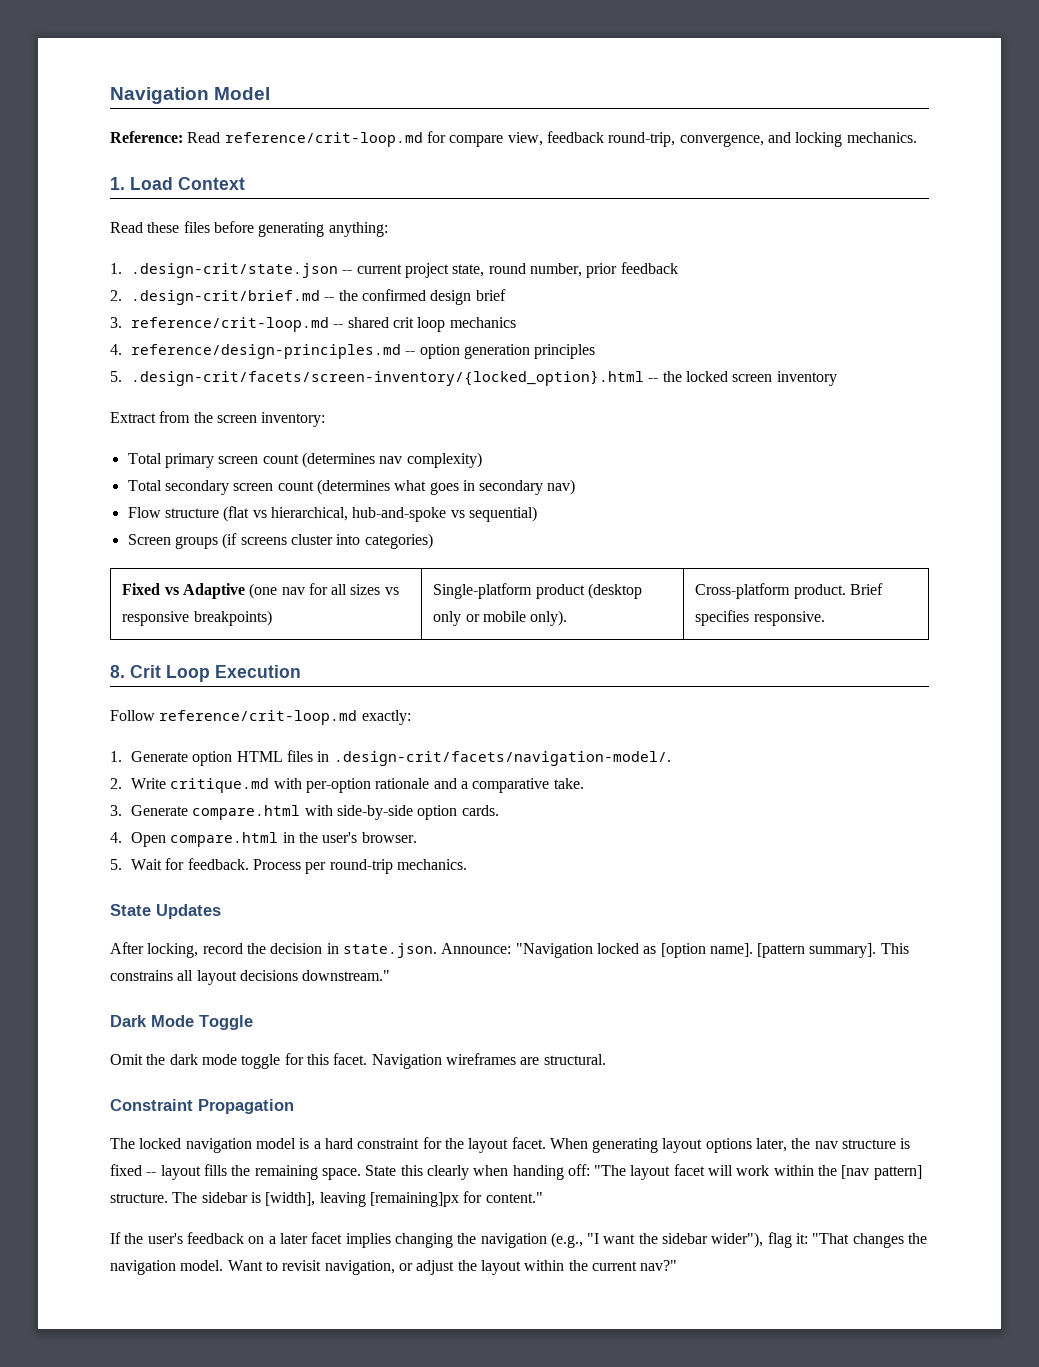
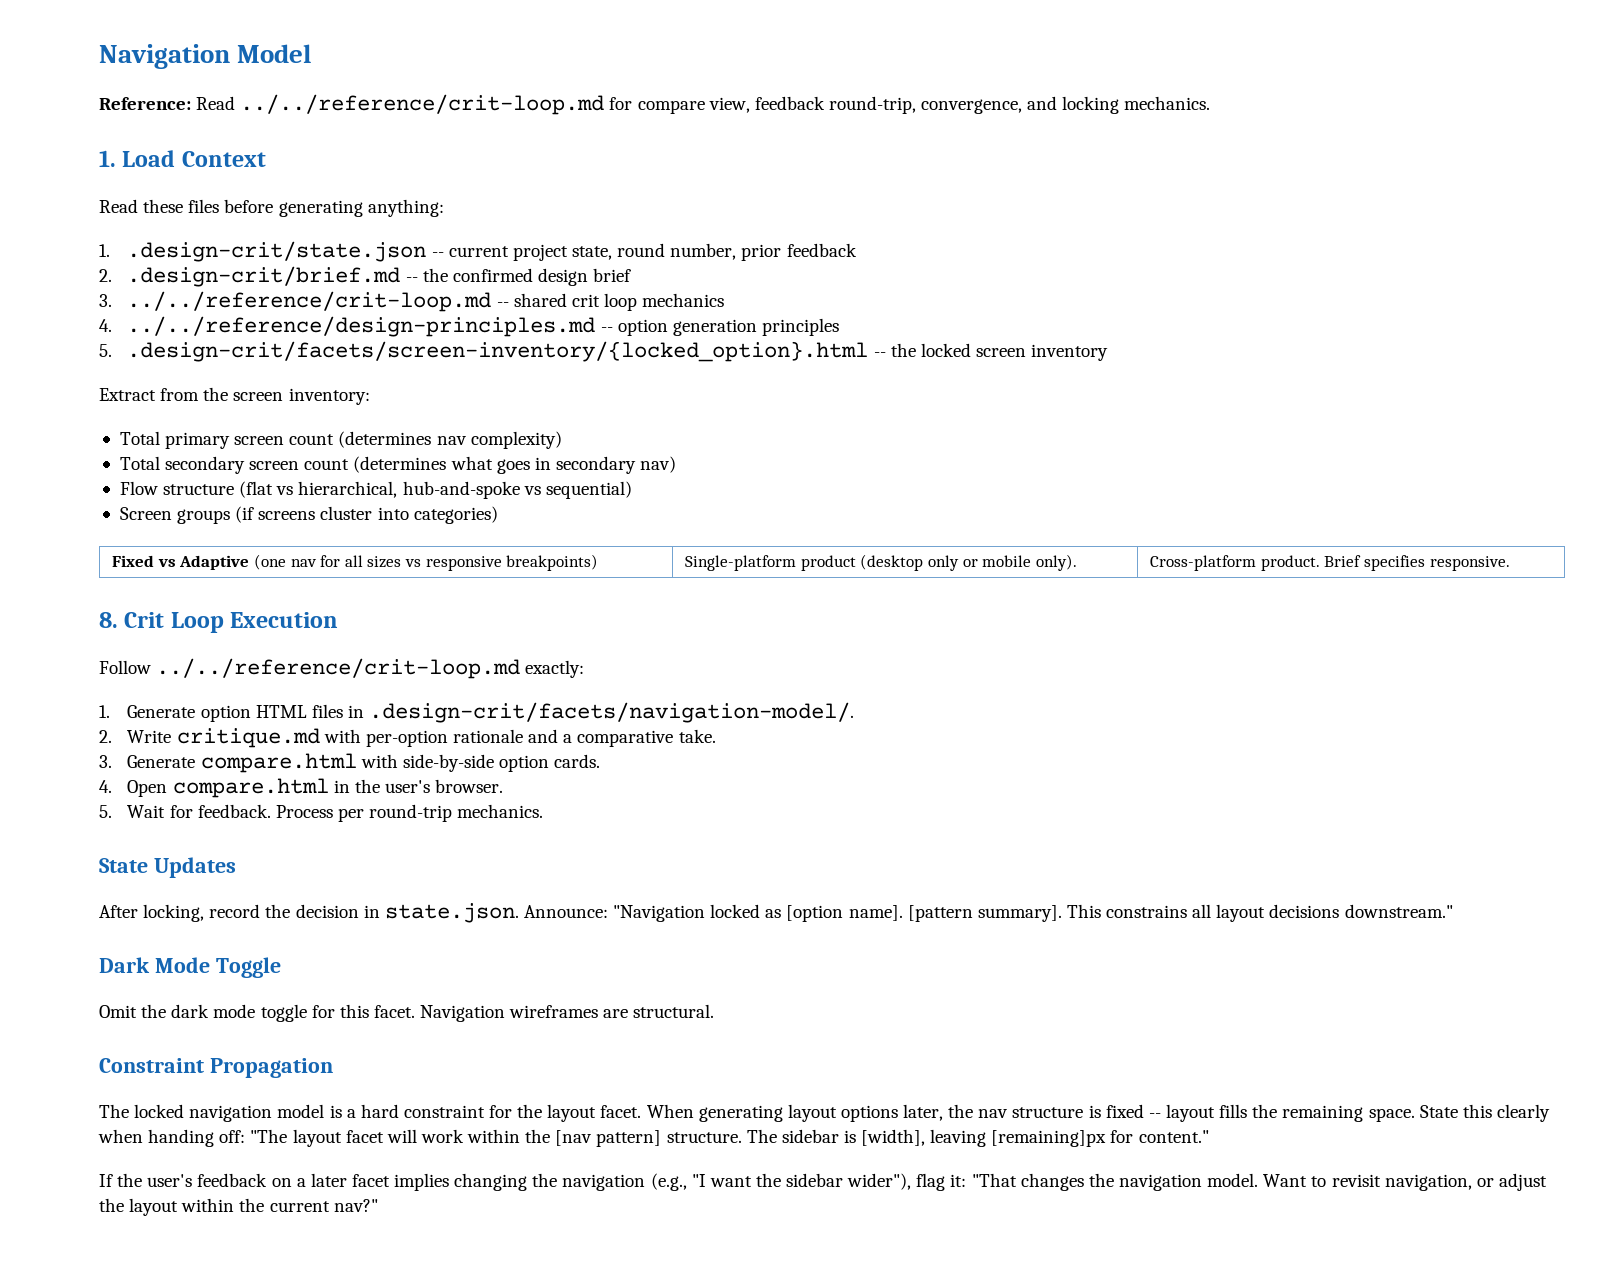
[224,132,423,147] reference/crit-loop.md -> [240,94,605,115] ../../reference/crit-loop.md
[131,317,330,332] reference/crit-loop.md -> [127,291,492,312] ../../reference/crit-loop.md
[131,344,402,359] reference/design-principles.md -> [127,316,596,337] ../../reference/design-principles.md
[159,710,358,725] reference/crit-loop.md -> [156,658,521,679] ../../reference/crit-loop.md

